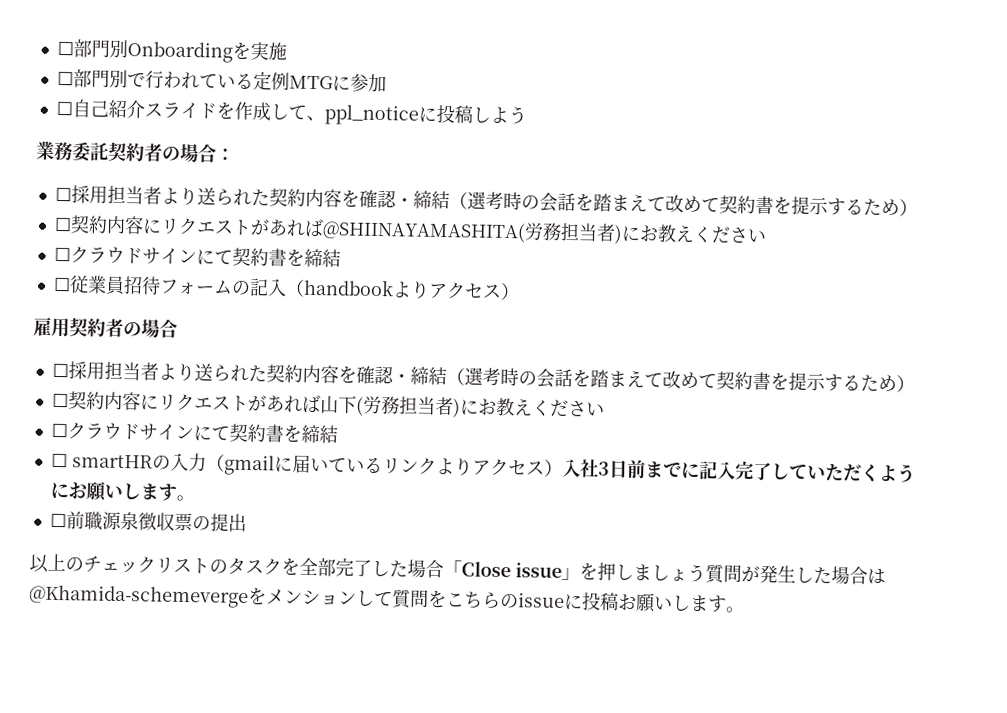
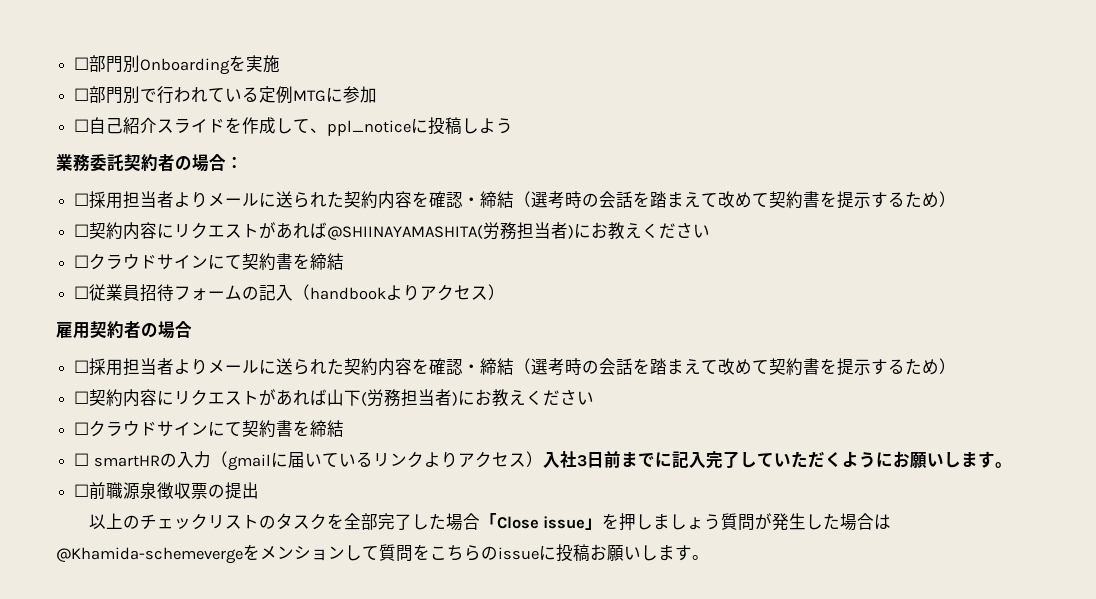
(198, 196) none -> [208,192,277,207] メールに
(195, 372) none -> [208,359,277,374] メールに

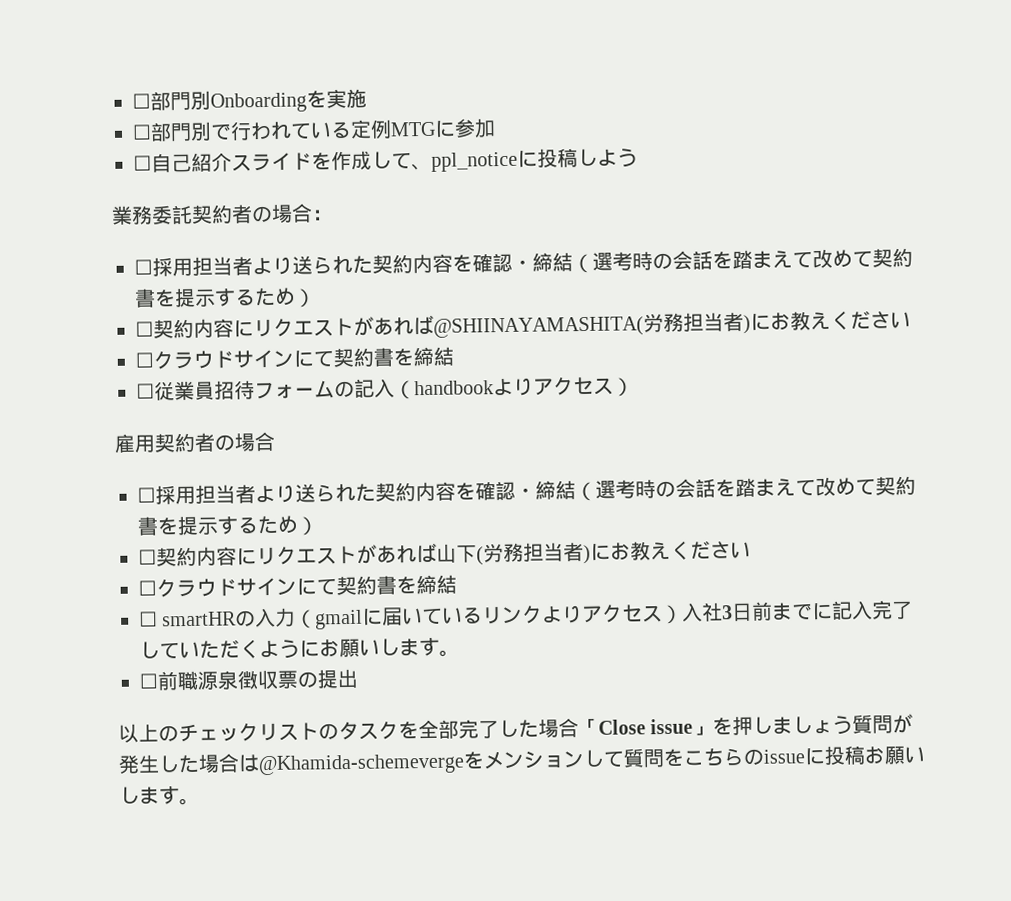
[208,192,277,207] メールに -> (293, 265) none
[208,359,277,374] メールに -> (296, 493) none

